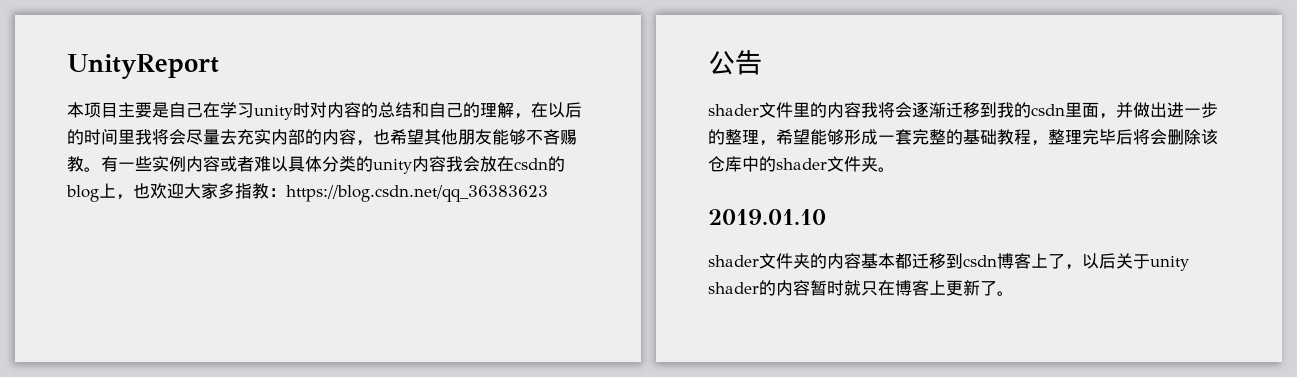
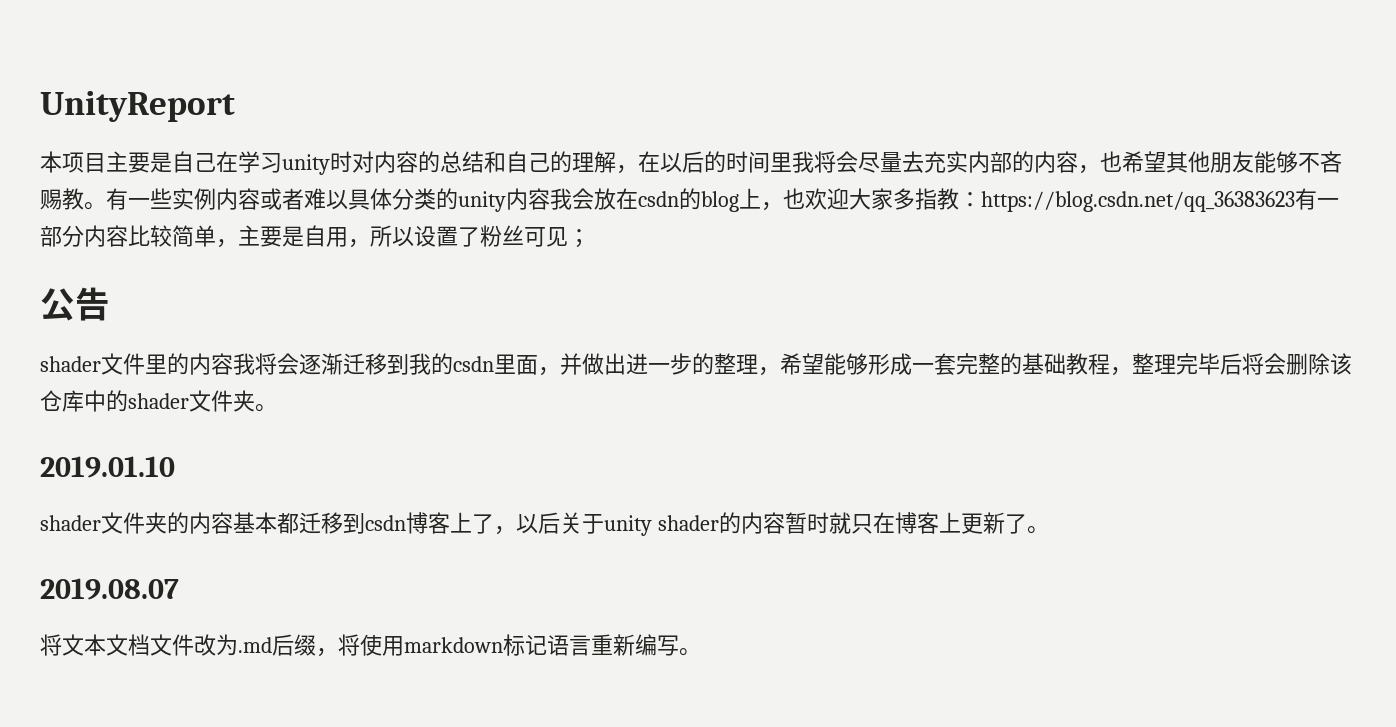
(548, 193) none -> [1295,188,1339,210] [40,225,590,248] 有一部分内容比较简单，主要是自用，所以设置了粉丝可见；
(1014, 293) none -> [40,578,179,600] [40,634,701,657] // 2019.08.07 // 将文本文档文件改为.md后缀，将使用markdown标记语言重新编写。

